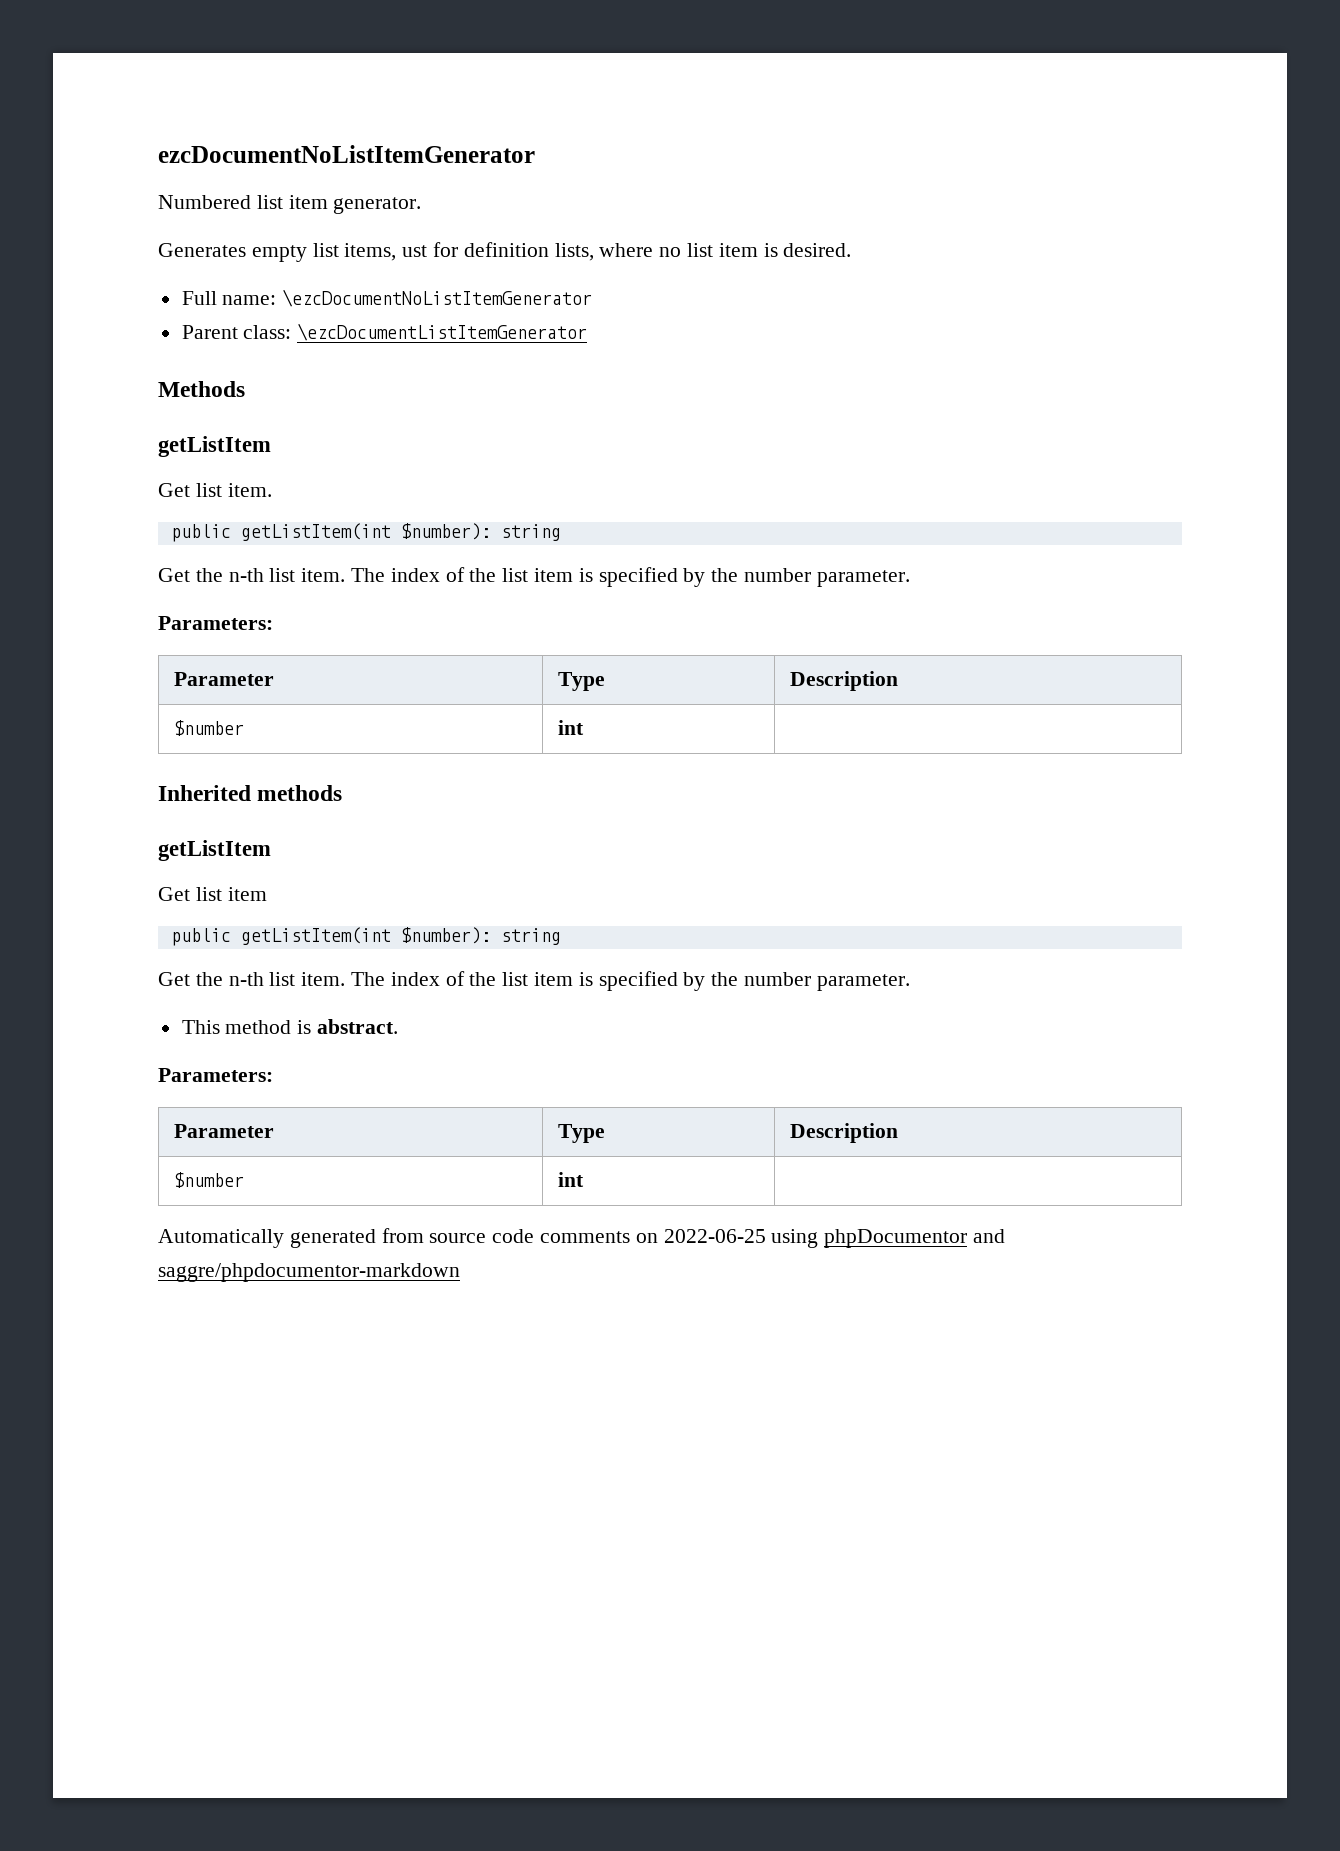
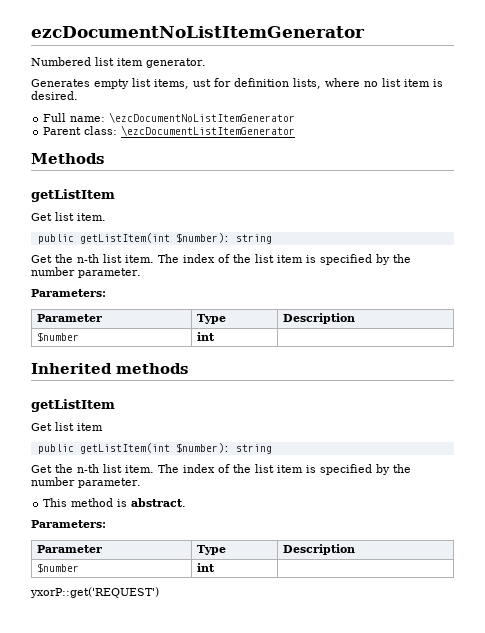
[158,1228,1006,1248] [158,1263,460,1282] Automatically generated from source code comments on 2022-06-25 using phpDocumentor and saggre/phpdocumentor-markdown -> [30,587,159,598] yxorP::get('REQUEST')

